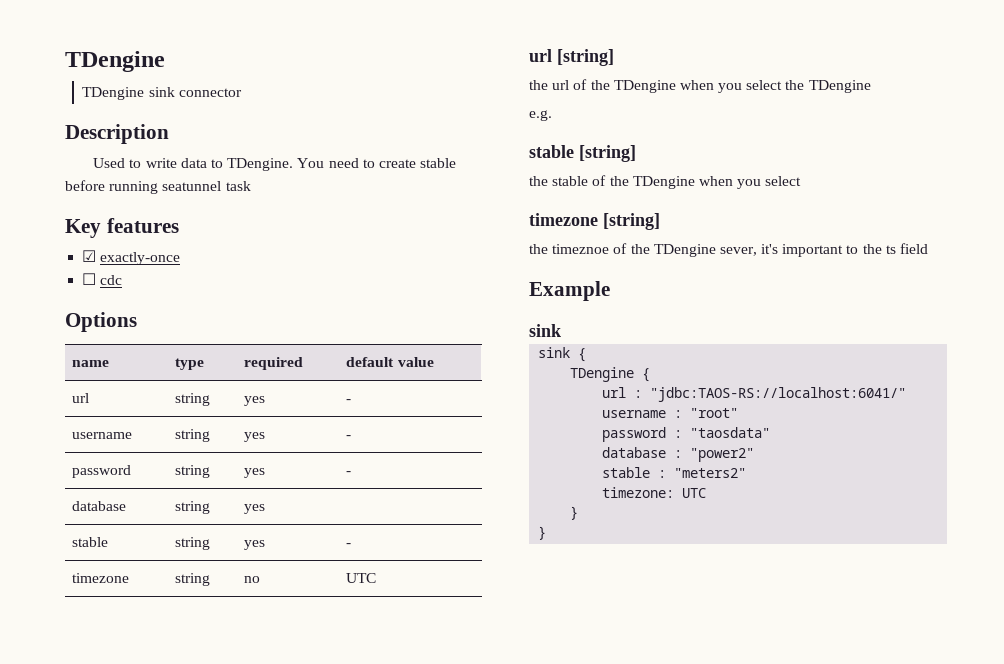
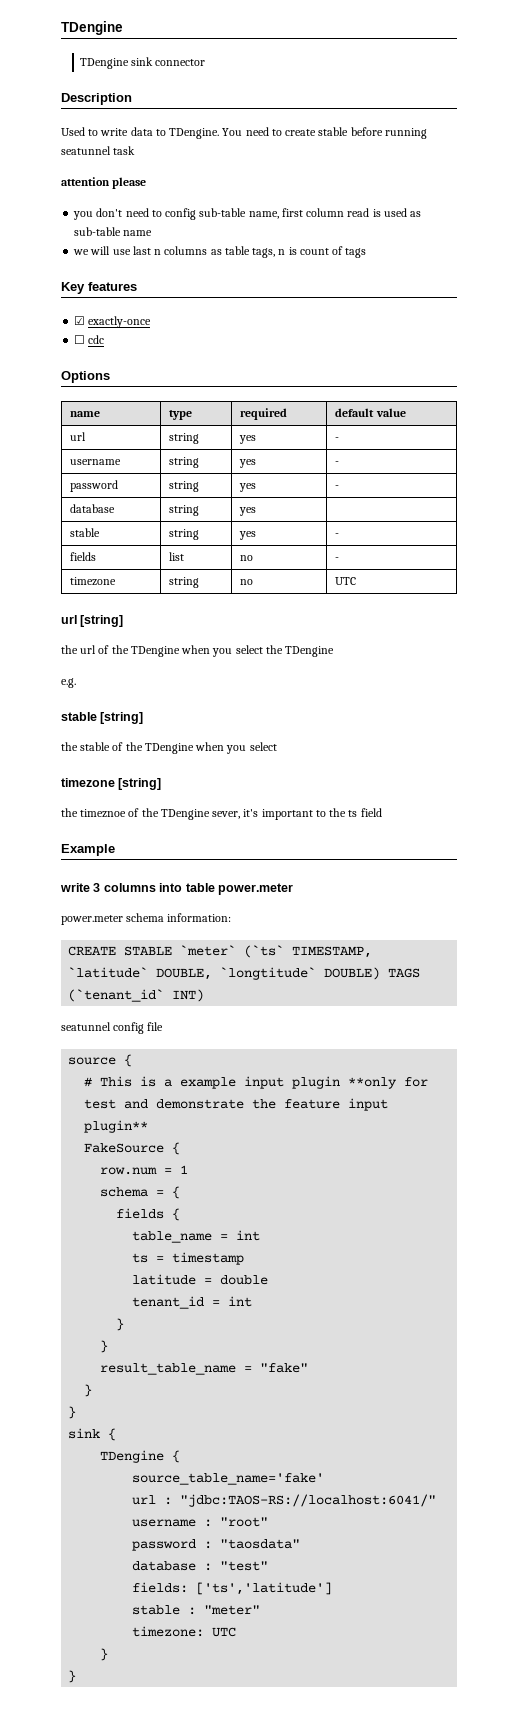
(251, 186) none -> [61,177,147,189] [73,208,422,220] [74,227,153,236] [73,246,367,258] // attention please // you don't need to config sub-table name, first column read is used as sub-table name // we will use last n columns as table tags, n is count of tags
(352, 545) none -> [70,552,97,561] [169,552,185,561] [240,555,254,561] [335,557,340,561] // fields | list | no | -
[529,324,561,337] sink -> [60,883,293,895] [61,913,232,925] [68,945,373,958] [68,967,421,980] [68,989,205,1002] [61,1022,164,1034] [68,1054,133,1067] [84,1076,429,1089] [84,1098,389,1111] [84,1120,149,1133] [84,1142,181,1155] [100,1165,189,1175] [100,1186,181,1199] [116,1208,181,1221] [132,1230,261,1243] [132,1252,245,1265] [132,1274,269,1285] [132,1296,253,1309] [116,1318,125,1331] [100,1340,109,1353] [100,1363,309,1375] [84,1384,93,1397] [68,1406,77,1419] write 3 columns into table power.meter // power.meter schema information: // CREATE STABLE `meter` (`ts` TIMESTAMP, `latitude` DOUBLE, `longtitude` DOUBLE) TAGS (`tenant_id` INT) // seatunnel config file // source { // # This is a example input plugin **only for test and demonstrate the feature input plugin** // FakeSource { // row.num = 1 // schema = { // fields { // table_name = int // ts = timestamp // latitude = double // tenant_id = int // } // } // result_table_name = "fake" // } // }
(651, 375) none -> [132,1473,325,1485] // source_table_name='fake'
[690,448,755,462] "power2" -> [220,1561,269,1571] [132,1582,333,1595] "test" // fields: ['ts','latitude']
[674,468,747,478] "meters2" -> [204,1605,261,1615] "meter"

